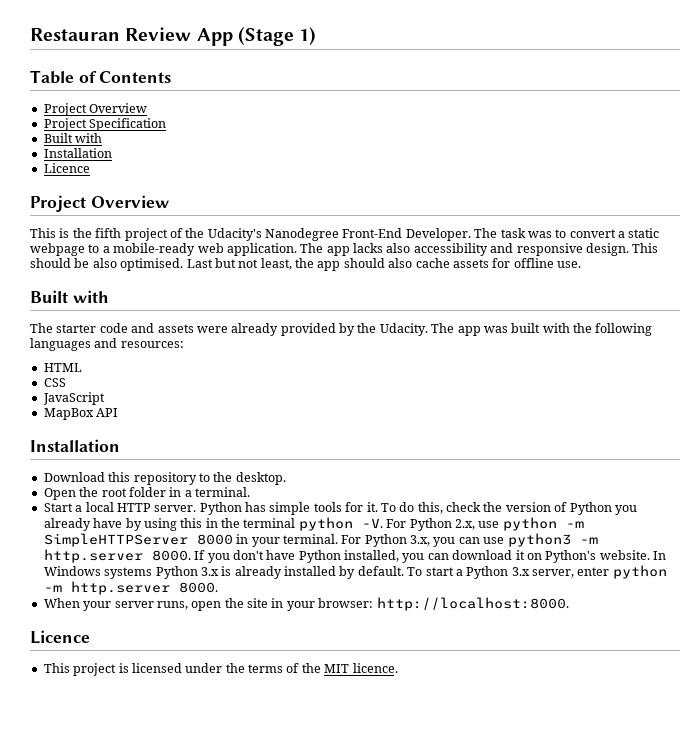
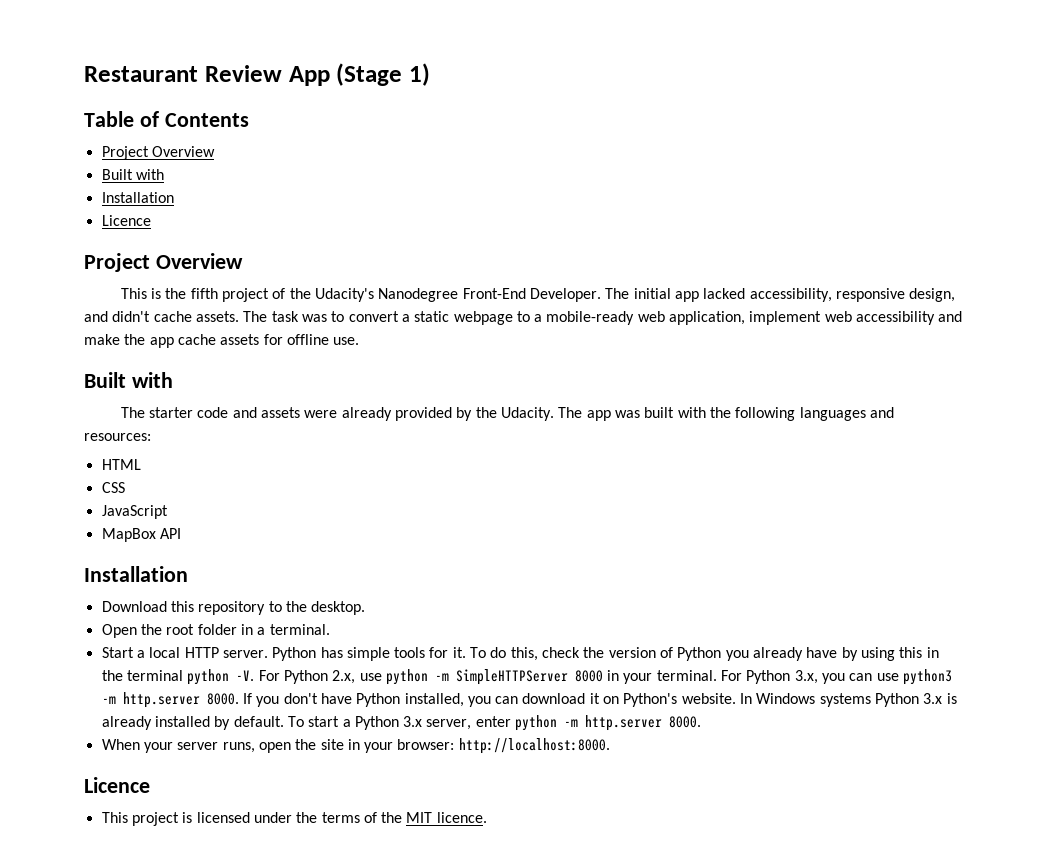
[30,28,120,41] Restauran -> [84,66,198,82] Restaurant
[43,118,167,131] // Project Specification -> (215, 151) none
(498, 233) none -> [633,288,956,302] [84,311,268,322] initial app lacked accessibility, responsive design, and didn't cache assets. The
[226,243,659,256] [30,258,413,271] application. The app lacks also accessibility and responsive design. This should be also optimised. Last but not least, the app should also -> [669,311,963,325] [84,334,174,348] application, implement web accessibility and make the app

